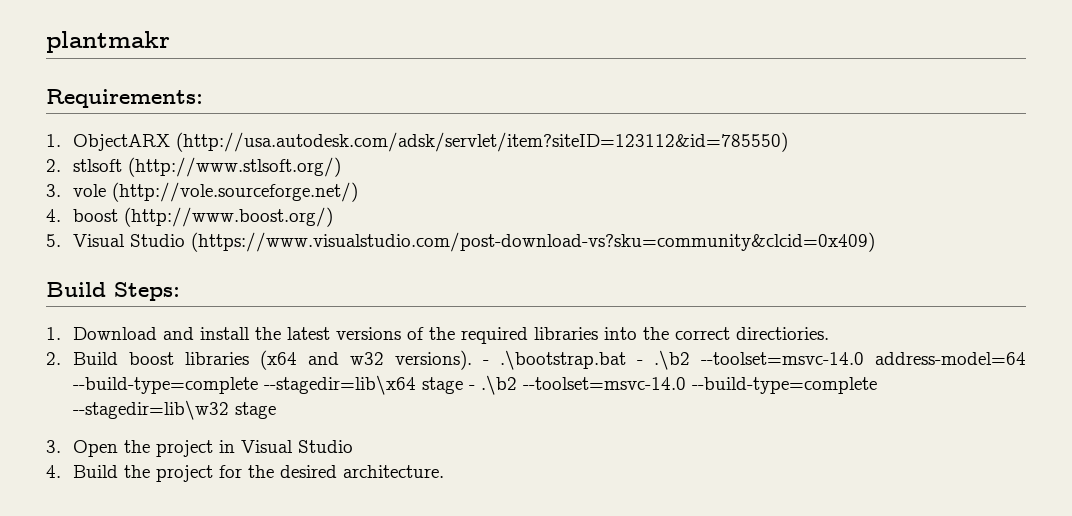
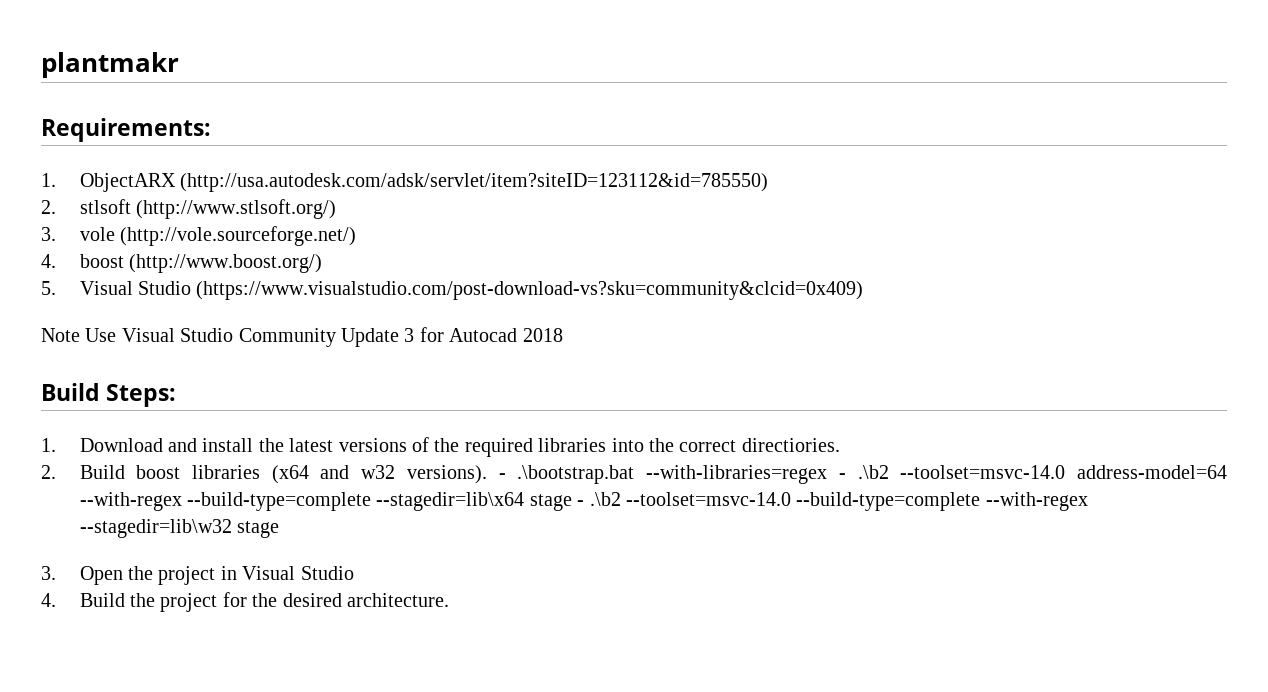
(875, 242) none -> [41,327,563,347] // Note Use Visual Studio Community Update 3 for Autocad 2018
(626, 360) none -> [646,465,828,484] --with-libraries=regex
(1026, 358) none -> [79,492,182,511] --with-regex
(877, 385) none -> [985,492,1088,511] --with-regex

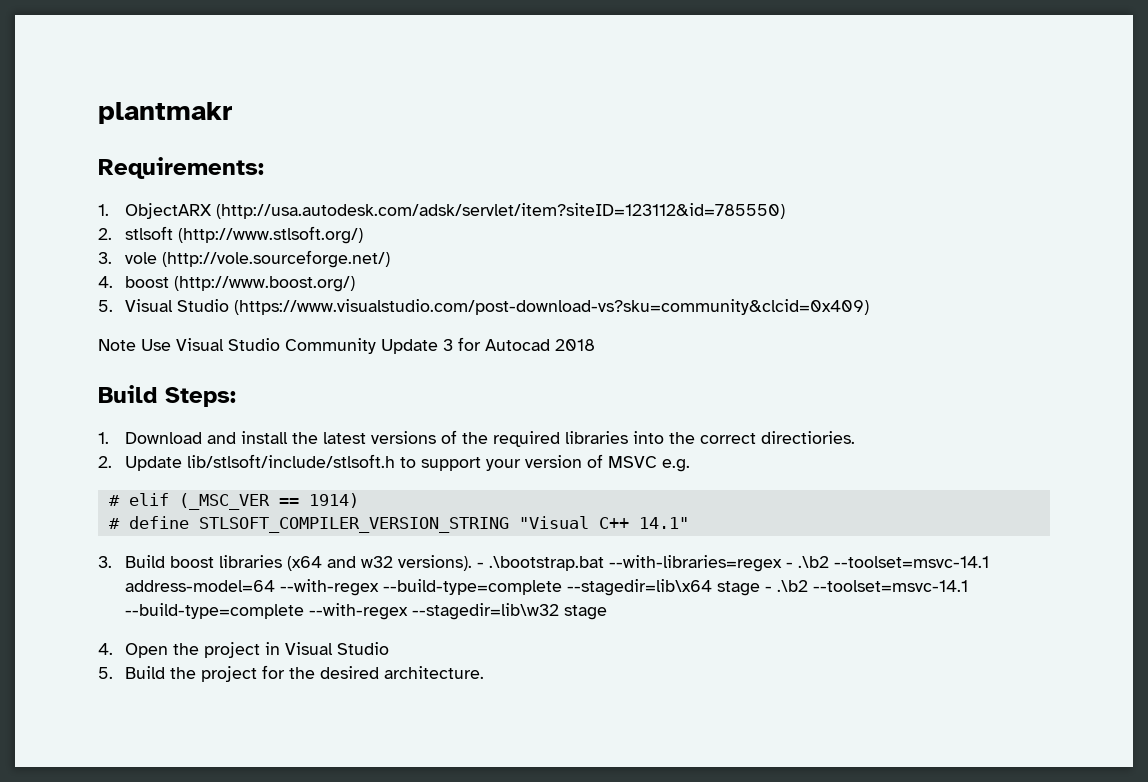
(56, 472) none -> [125,454,691,472] [108,493,359,510] [108,516,689,533] [98,556,112,568] Update lib/stlsoft/include/stlsoft.h to support your version of MSVC e.g. // # elif (_MSC_VER == 1914) // # define STLSOFT_COMPILER_VERSION_STRING "Visual C++ 14.1" // 3.
[900,465,1066,479] --toolset=msvc-14.0 -> [834,556,990,568] --toolset=msvc-14.1
[625,492,791,506] --toolset=msvc-14.0 -> [813,580,969,592] --toolset=msvc-14.1
[41,566,56,580] 3. -> [98,643,113,655] 4.
[41,593,56,607] 4. -> [98,667,113,679] 5.

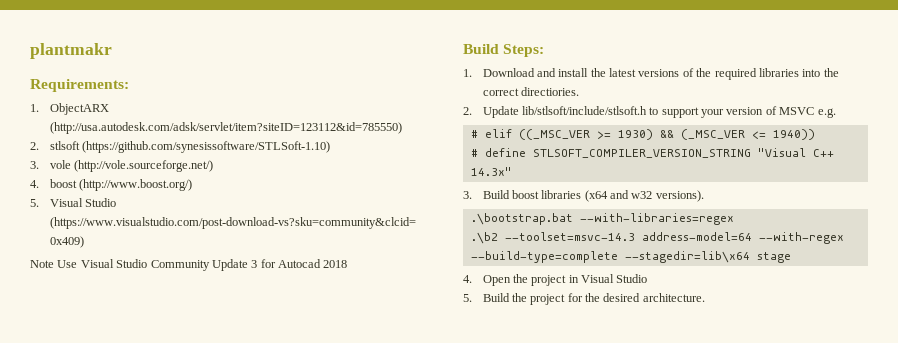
[178,226,364,244] (http://www.stlsoft.org/) -> [81,141,330,153] (https://github.com/synesissoftware/STLSoft-1.10)
[178,493,359,510] (_MSC_VER == 1914) -> [518,129,815,140] ((_MSC_VER >= 1930) && (_MSC_VER <= 1940))
[638,517,689,529] 14.1" -> [470,167,512,176] 14.3x"
[477,562,485,568] - -> (704, 196) //
[786,556,990,568] - .\b2 --toolset=msvc-14.1 -> [470,232,635,244] // .\b2 --toolset=msvc-14.3
[765,580,969,592] [125,603,608,620] - .\b2 --toolset=msvc-14.1 --build-type=complete --with-regex --stagedir=lib\w32 stage -> (791, 257) none

